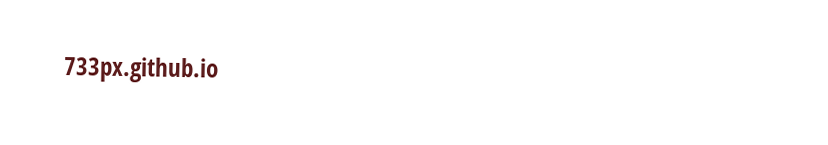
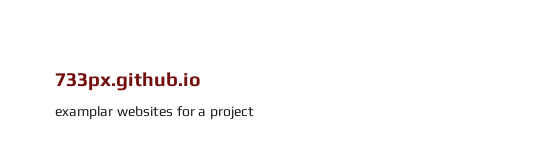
(219, 70) none -> [55,106,255,120] // examplar websites for a project

